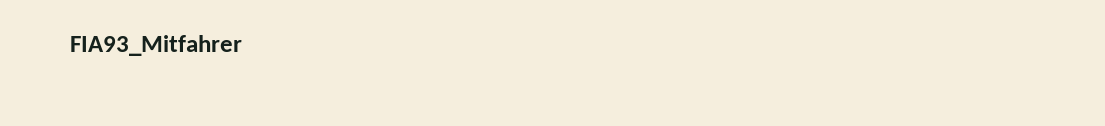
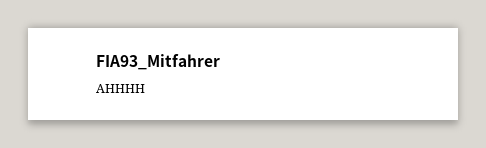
(242, 45) none -> [96,84,145,93] // AHHHH

